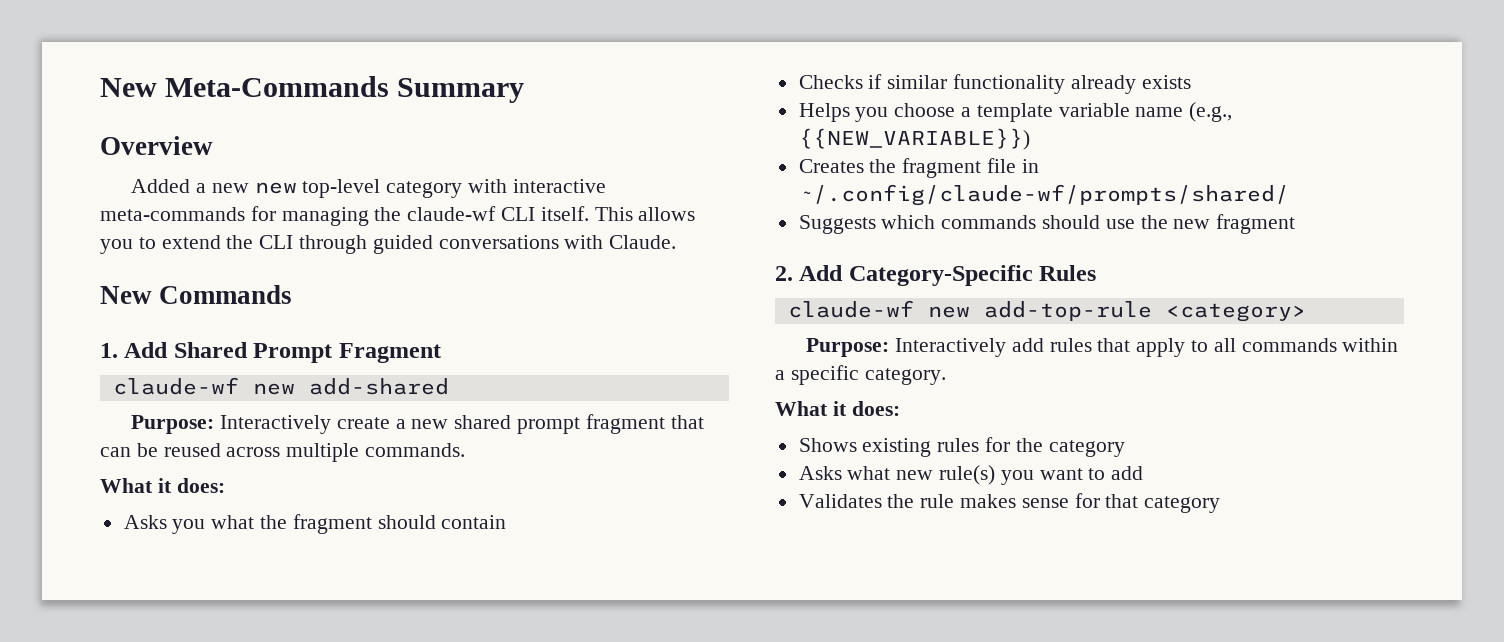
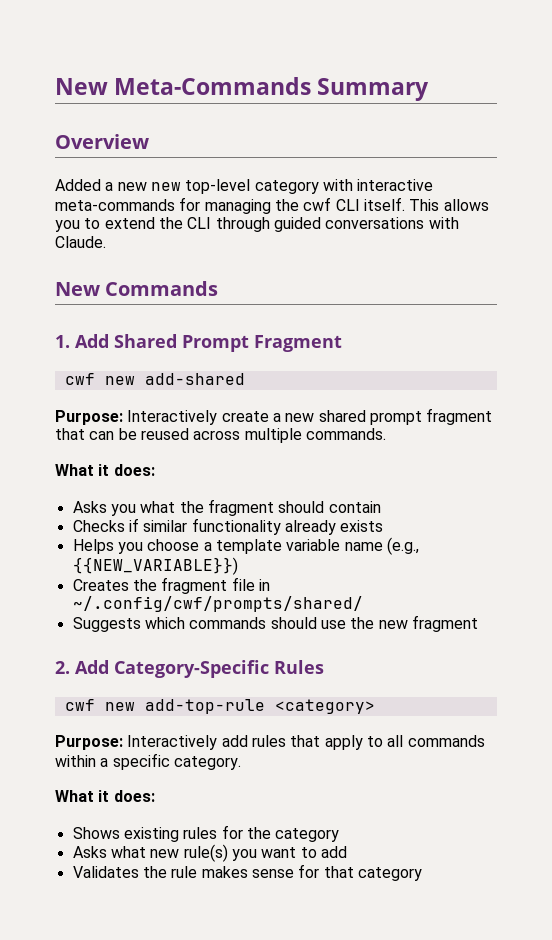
[407,206,497,221] claude-wf -> [303,197,332,211] cwf
[112,377,239,395] claude-wf -> [64,373,95,385] cwf
[798,184,1289,206] ~/.config/claude-wf/prompts/shared/ -> [72,596,363,612] ~/.config/cwf/prompts/shared/
[787,300,914,318] claude-wf -> [64,699,95,711] cwf

